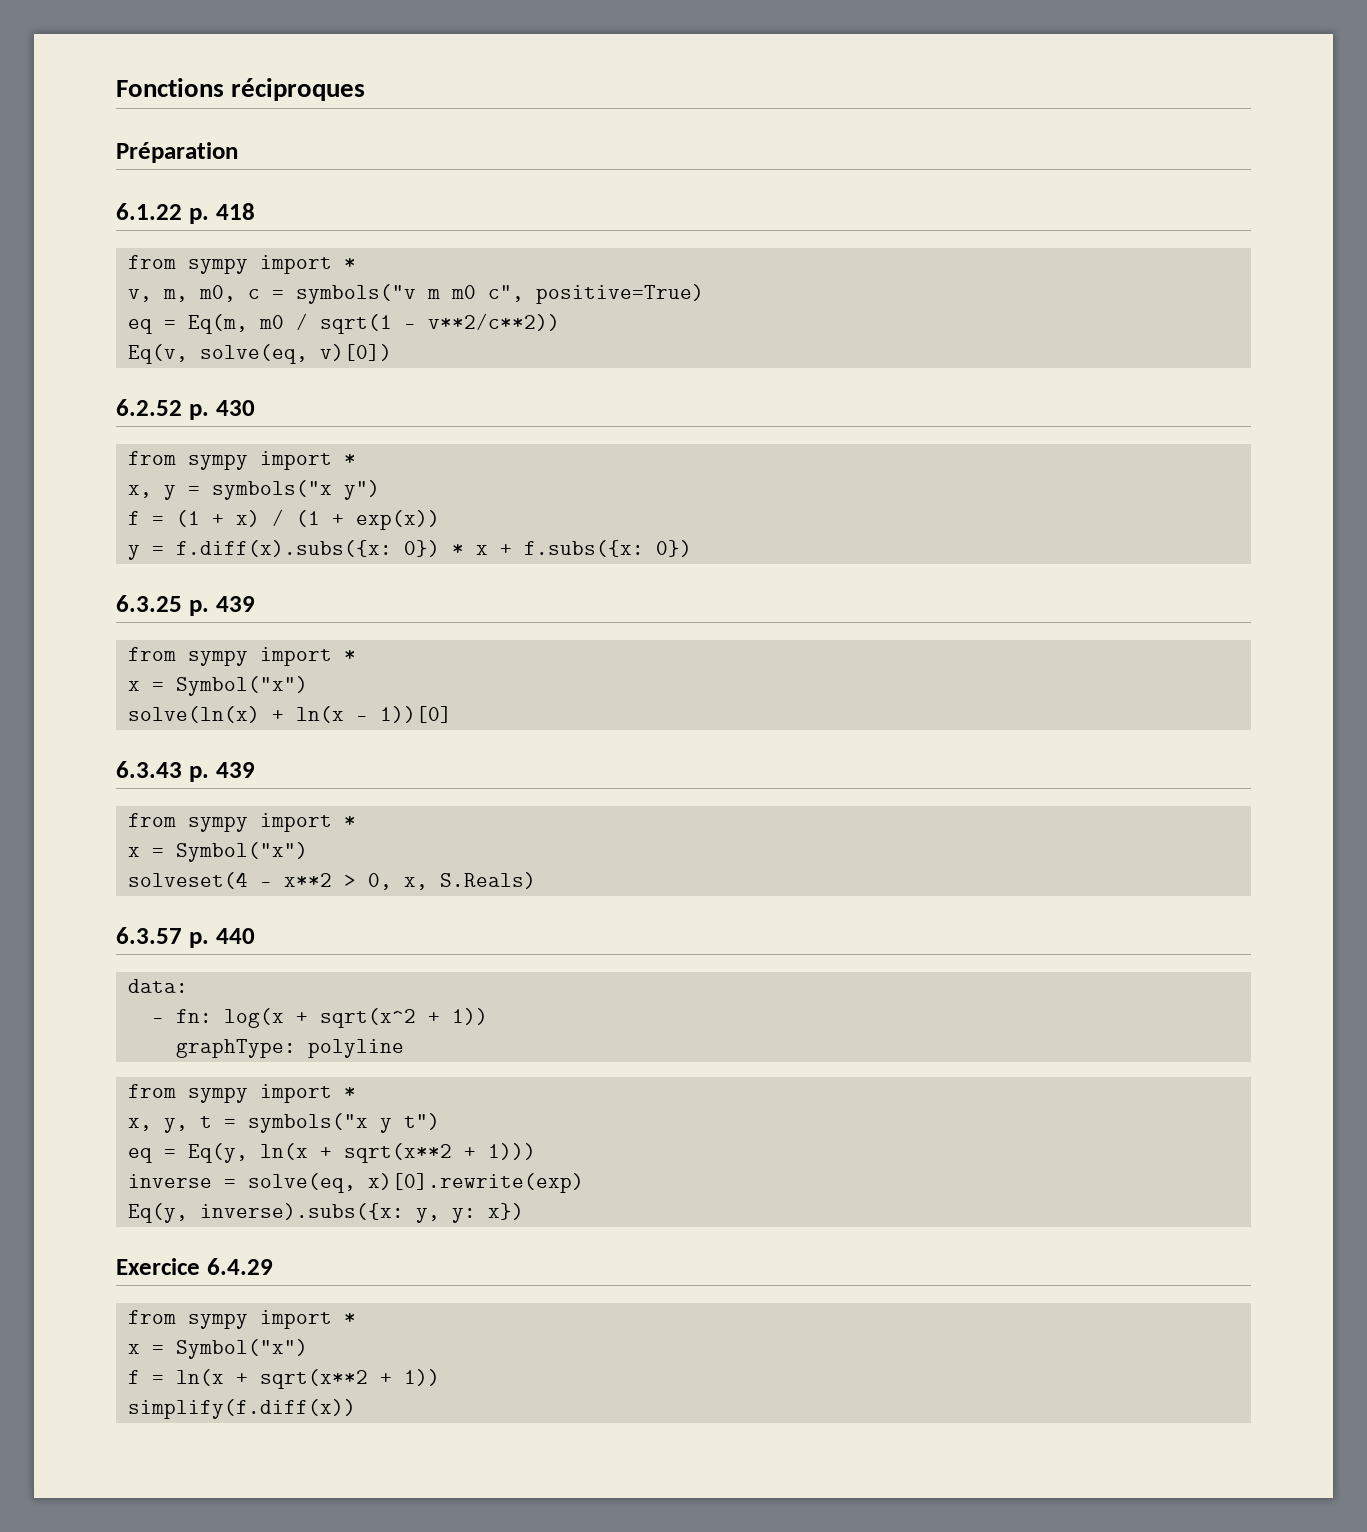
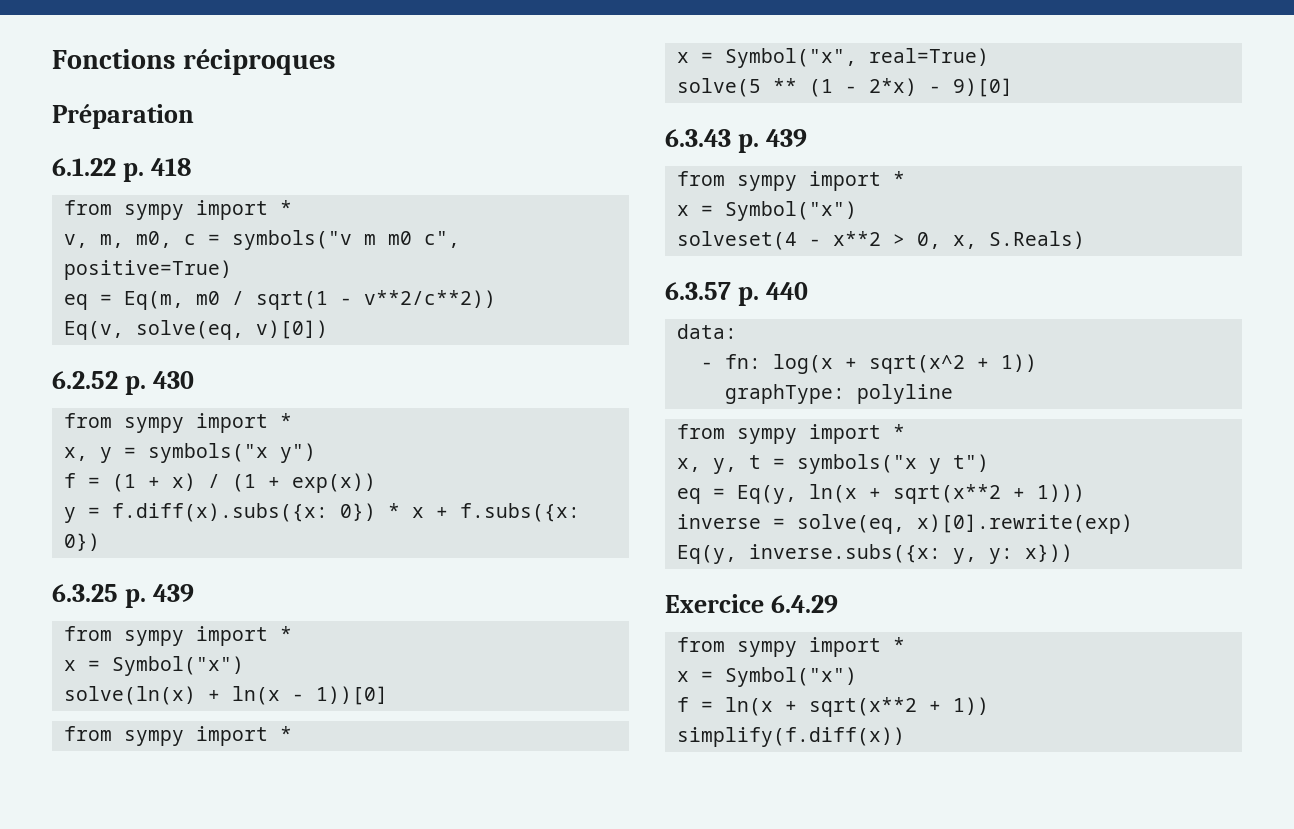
(452, 714) none -> [64,726,293,746] [677,48,990,68] [677,78,1014,97] // from sympy import * // x = Symbol("x", real=True) // solve(5 ** (1 - 2*x) - 9)[0]
[200,1203,404,1220] inverse).subs({x: -> [749,544,942,563] inverse.subs({x:
[488,1203,524,1220] x}) -> [1025,544,1074,562] x}))

